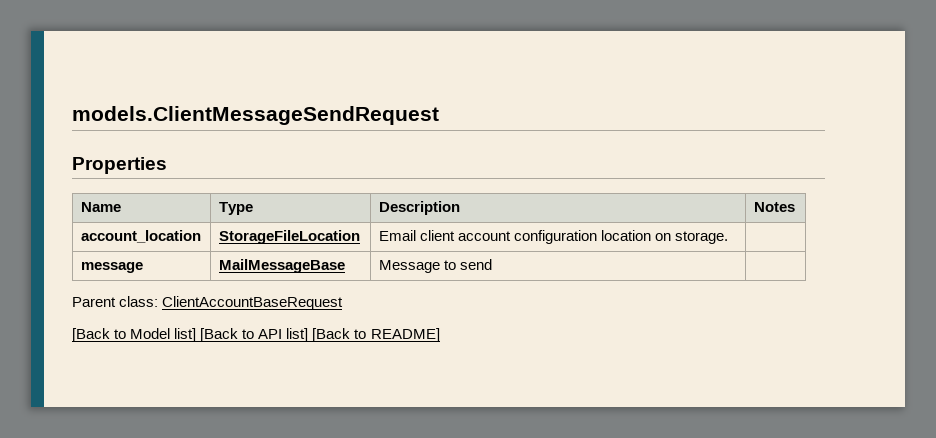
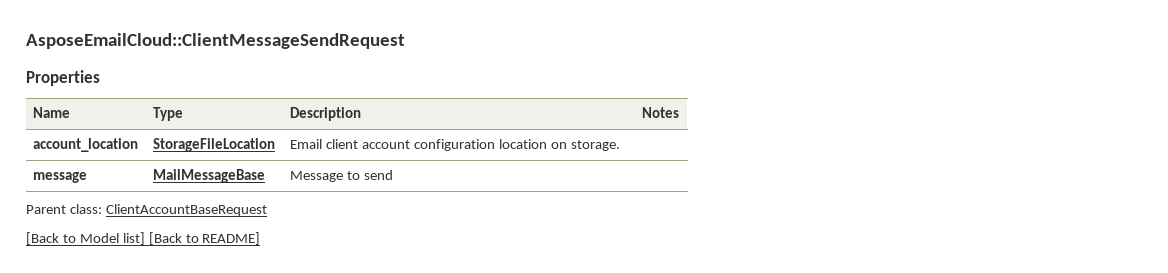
[72,106,439,125] models.ClientMessageSendRequest -> [26,33,405,49] AsposeEmailCloud::ClientMessageSendRequest
[258,328,367,342] API list] [Back to -> (199, 238) none

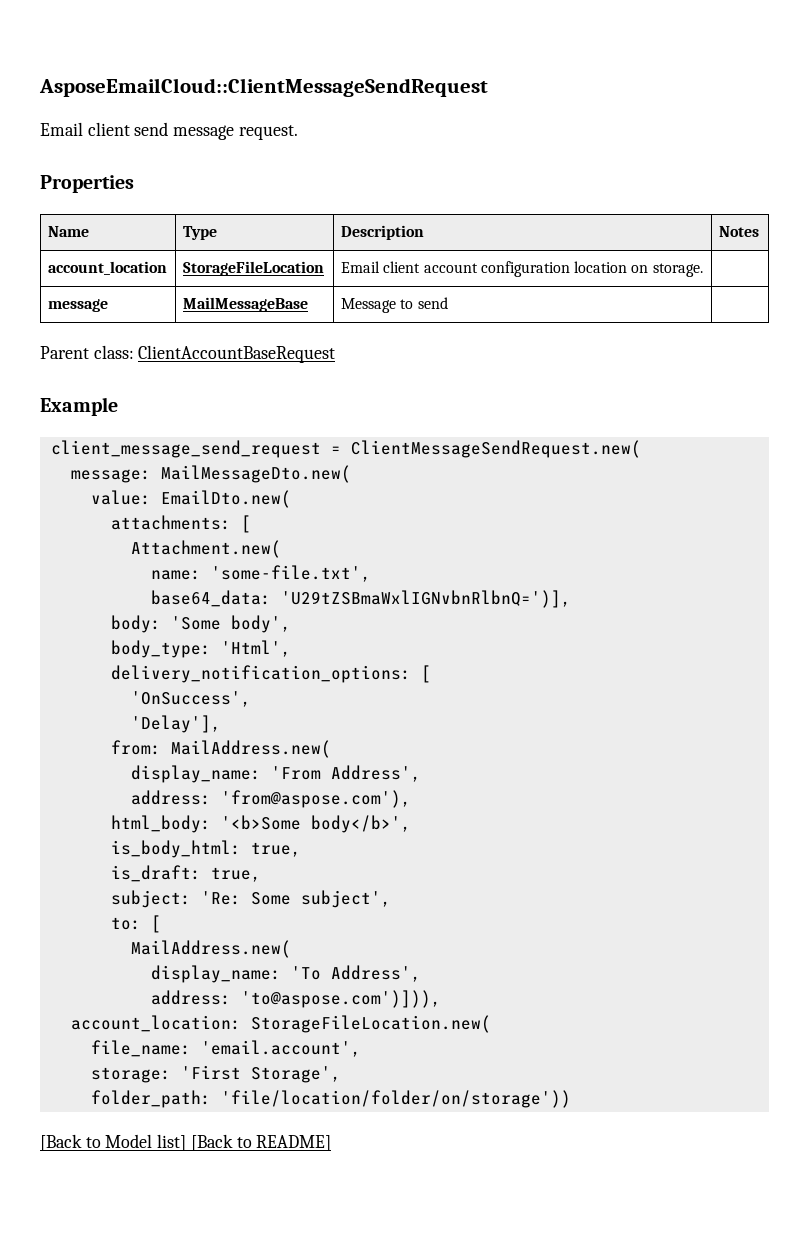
(405, 41) none -> [40,122,298,140] // Email client send message request.
(267, 210) none -> [40,397,118,416] [50,440,641,458] [70,465,351,483] [90,490,291,508] [110,515,251,533] [130,540,281,558] [150,565,371,582] [150,590,571,608] [110,615,291,633] [110,640,291,658] [110,665,431,683] [130,691,251,707] [130,715,221,733] [110,740,331,758] [130,765,421,783] [130,790,411,808] [110,815,411,833] [110,840,301,858] [110,865,261,882] [110,890,391,908] [110,915,161,933] [130,940,291,958] [150,965,421,983] [150,990,441,1008] [70,1015,491,1033] [90,1040,361,1057] [90,1065,341,1083] [90,1090,571,1108] // Example // client_message_send_request = ClientMessageSendRequest.new( // message: MailMessageDto.new( // value: EmailDto.new( // attachments: [ // Attachment.new( // name: 'some-file.txt', // base64_data: 'U29tZSBmaWxlIGNvbnRlbnQ=')], // body: 'Some body', // body_type: 'Html', // delivery_notification_options: [ // 'OnSuccess', // 'Delay'], // from: MailAddress.new( // display_name: 'From Address', // address: 'from@aspose.com'), // html_body: '<b>Some body</b>', // is_body_html: true, // is_draft: true, // subject: 'Re: Some subject', // to: [ // MailAddress.new( // display_name: 'To Address', // address: 'to@aspose.com')])), // account_location: StorageFileLocation.new( // file_name: 'email.account', // storage: 'First Storage', // folder_path: 'file/location/folder/on/storage'))

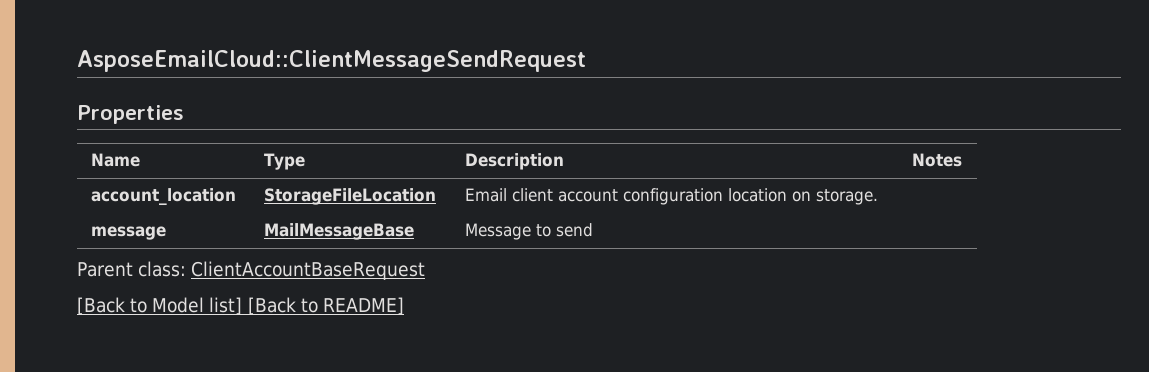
[40,122,298,140] // Email client send message request. -> (586, 61) none
[40,397,118,416] [50,440,641,458] [70,465,351,483] [90,490,291,508] [110,515,251,533] [130,540,281,558] [150,565,371,582] [150,590,571,608] [110,615,291,633] [110,640,291,658] [110,665,431,683] [130,691,251,707] [130,715,221,733] [110,740,331,758] [130,765,421,783] [130,790,411,808] [110,815,411,833] [110,840,301,858] [110,865,261,882] [110,890,391,908] [110,915,161,933] [130,940,291,958] [150,965,421,983] [150,990,441,1008] [70,1015,491,1033] [90,1040,361,1057] [90,1065,341,1083] [90,1090,571,1108] // Example // client_message_send_request = ClientMessageSendRequest.new( // message: MailMessageDto.new( // value: EmailDto.new( // attachments: [ // Attachment.new( // name: 'some-file.txt', // base64_data: 'U29tZSBmaWxlIGNvbnRlbnQ=')], // body: 'Some body', // body_type: 'Html', // delivery_notification_options: [ // 'OnSuccess', // 'Delay'], // from: MailAddress.new( // display_name: 'From Address', // address: 'from@aspose.com'), // html_body: '<b>Some body</b>', // is_body_html: true, // is_draft: true, // subject: 'Re: Some subject', // to: [ // MailAddress.new( // display_name: 'To Address', // address: 'to@aspose.com')])), // account_location: StorageFileLocation.new( // file_name: 'email.account', // storage: 'First Storage', // folder_path: 'file/location/folder/on/storage')) -> (426, 270) none

